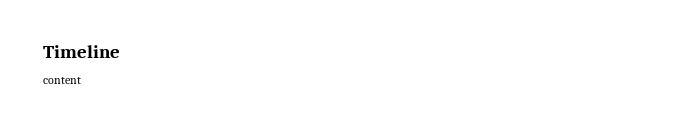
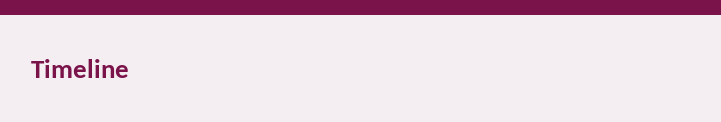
[43,77,81,84] // content -> (129, 68) none

